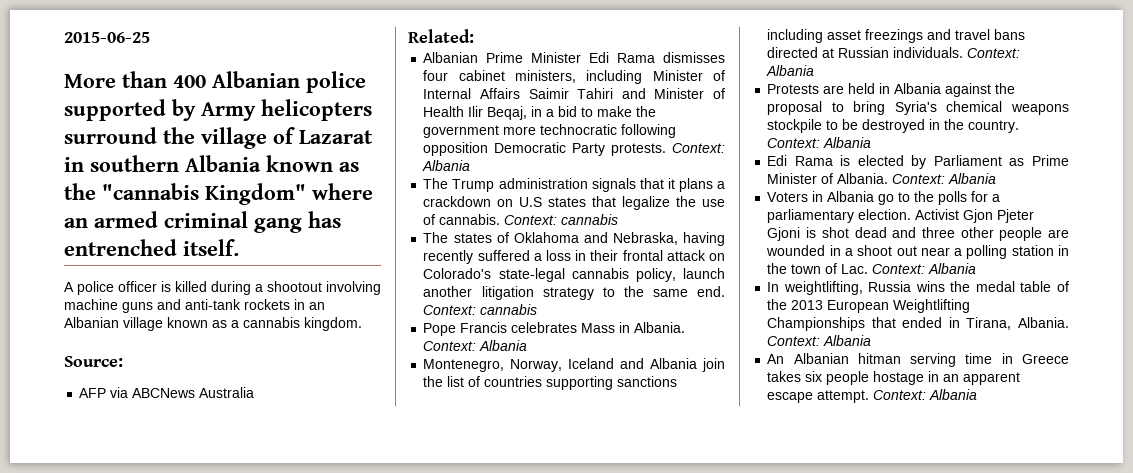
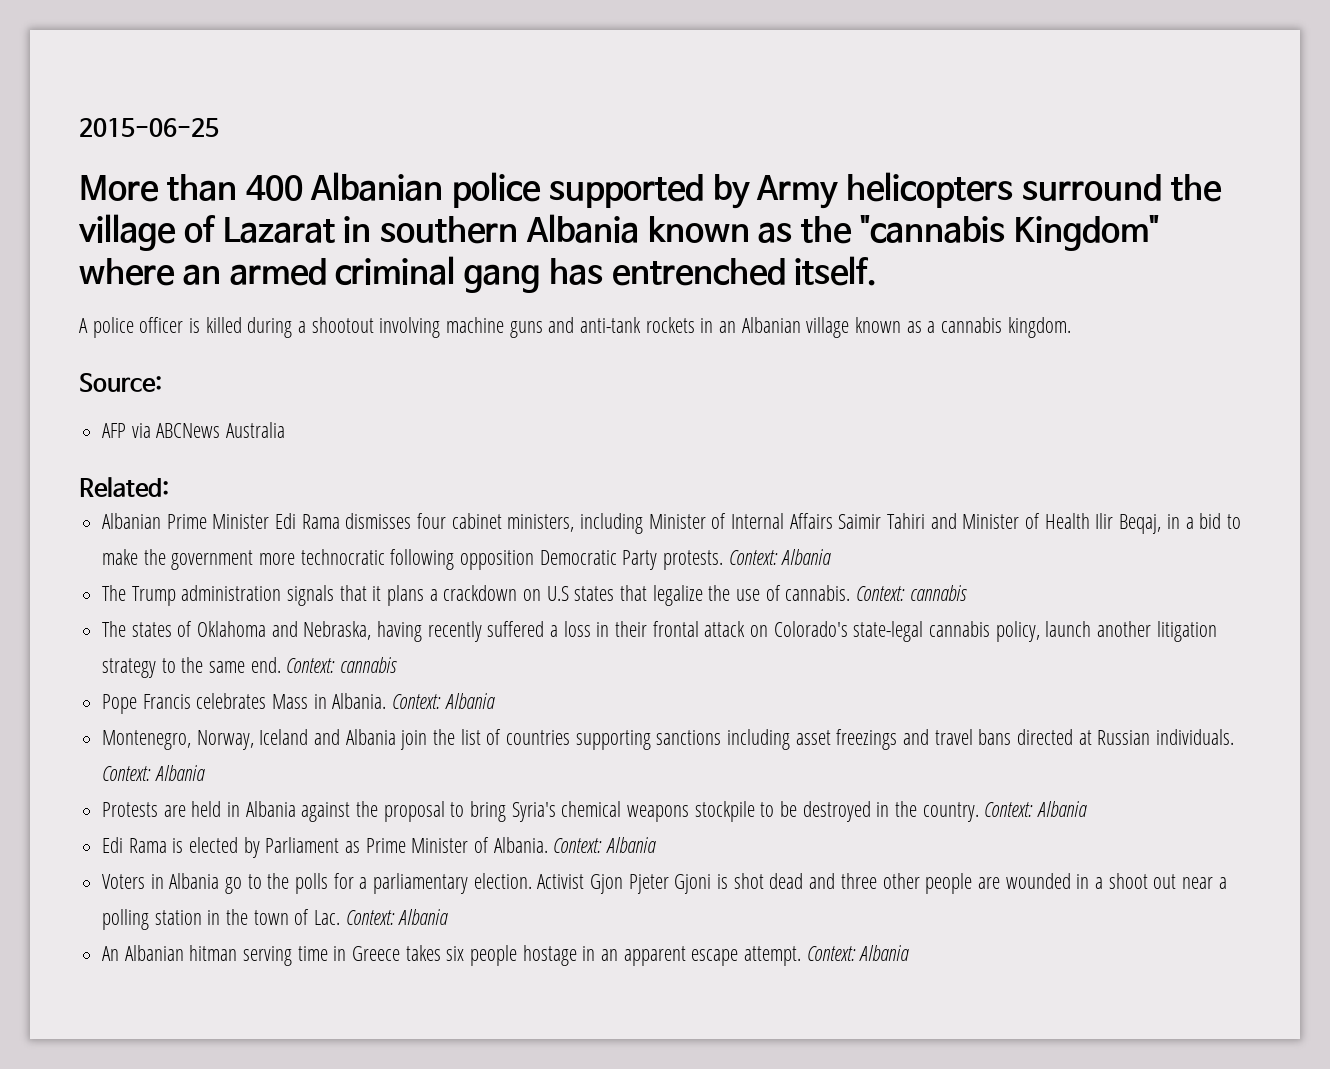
[767,281,1069,295] [767,299,971,313] [767,317,1069,331] [767,335,872,346] // In weightlifting, Russia wins the medal table of the 2013 European Weightlifting Championships that ended in Tirana, Albania. Context: Albania -> (449, 917) none

